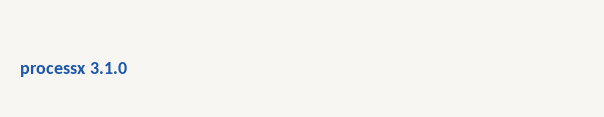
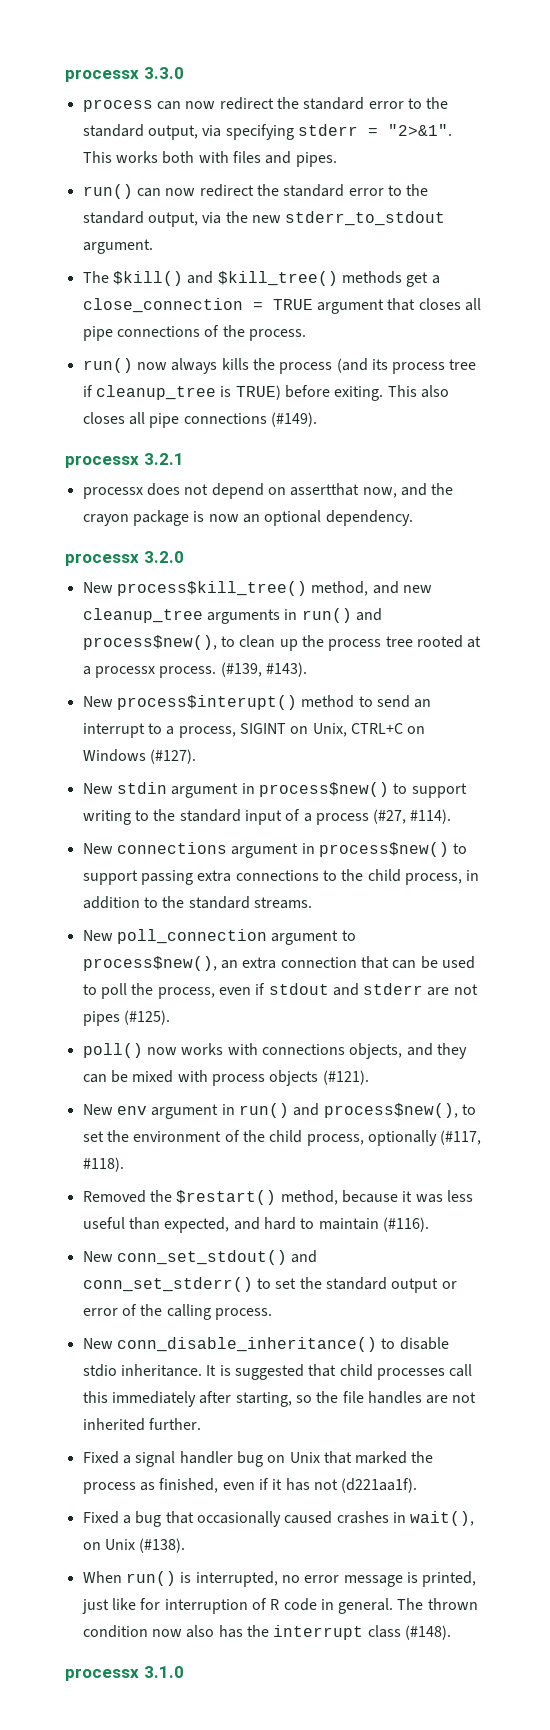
[20,65,86,77] processx -> [65,67,184,82] [82,97,449,112] [82,124,452,140] [82,151,337,167] [82,184,429,199] [82,211,446,227] [82,239,153,254] [82,271,440,287] [82,298,481,314] [82,325,306,341] [82,358,477,374] [82,385,449,401] [82,412,317,428] [65,453,184,468] [82,483,454,499] [82,510,413,526] [65,551,184,566] [82,581,432,596] [82,608,382,624] [82,635,482,651] [82,662,307,678] [82,695,432,710] [82,723,426,738] [82,749,196,764] [82,782,467,798] [82,809,452,825] [82,842,468,858] [82,869,480,885] [82,896,312,909] [82,929,356,945] [82,956,475,971] [82,983,478,999] [82,1010,170,1026] [82,1043,467,1059] [82,1070,369,1086] [82,1103,476,1119] [82,1130,482,1146] [82,1157,124,1172] [82,1190,473,1205] [82,1217,429,1233] [82,1250,318,1265] [82,1277,457,1293] [82,1304,272,1320] [82,1337,449,1352] [82,1364,473,1380] [82,1391,477,1407] [82,1418,201,1431] [82,1451,434,1467] [82,1478,418,1494] [82,1511,475,1527] [82,1538,186,1553] [82,1571,477,1587] [81,1598,478,1614] [82,1625,451,1640] [65,1668,139,1681] processx 3.3.0 // process can now redirect the standard error to the standard output, via specifying stderr = "2>&1". This works both with files and pipes. // run() can now redirect the standard error to the standard output, via the new stderr_to_stdout argument. // The $kill() and $kill_tree() methods get a close_connection = TRUE argument that closes all pipe connections of the process. // run() now always kills the process (and its process tree if cleanup_tree is TRUE) before exiting. This also closes all pipe connections (#149). // processx 3.2.1 // processx does not depend on assertthat now, and the crayon package is now an optional dependency. // processx 3.2.0 // New process$kill_tree() method, and new cleanup_tree arguments in run() and process$new(), to clean up the process tree rooted at a processx process. (#139, #143). // New process$interupt() method to send an interrupt to a process, SIGINT on Unix, CTRL+C on Windows (#127). // New stdin argument in process$new() to support writing to the standard input of a process (#27, #114). // New connections argument in process$new() to support passing extra connections to the child process, in addition to the standard streams. // New poll_connection argument to process$new(), an extra connection that can be used to poll the process, even if stdout and stderr are not pipes (#125). // poll() now works with connections objects, and they can be mixed with process objects (#121). // New env argument in run() and process$new(), to set the environment of the child process, optionally (#117, #118). // Removed the $restart() method, because it was less useful than expected, and hard to maintain (#116). // New conn_set_stdout() and conn_set_stderr() to set the standard output or error of the calling process. // New conn_disable_inheritance() to disable stdio inheritance. It is suggested that child processes call this immediately after starting, so the file handles are not inherited further. // Fixed a signal handler bug on Unix that marked the process as finished, even if it has not (d221aa1f). // Fixed a bug that occasionally caused crashes in wait(), on Unix (#138). // When run() is interrupted, no error message is printed, just like for interruption of R code in general. The thrown condition now also has the interrupt class (#148). // processx

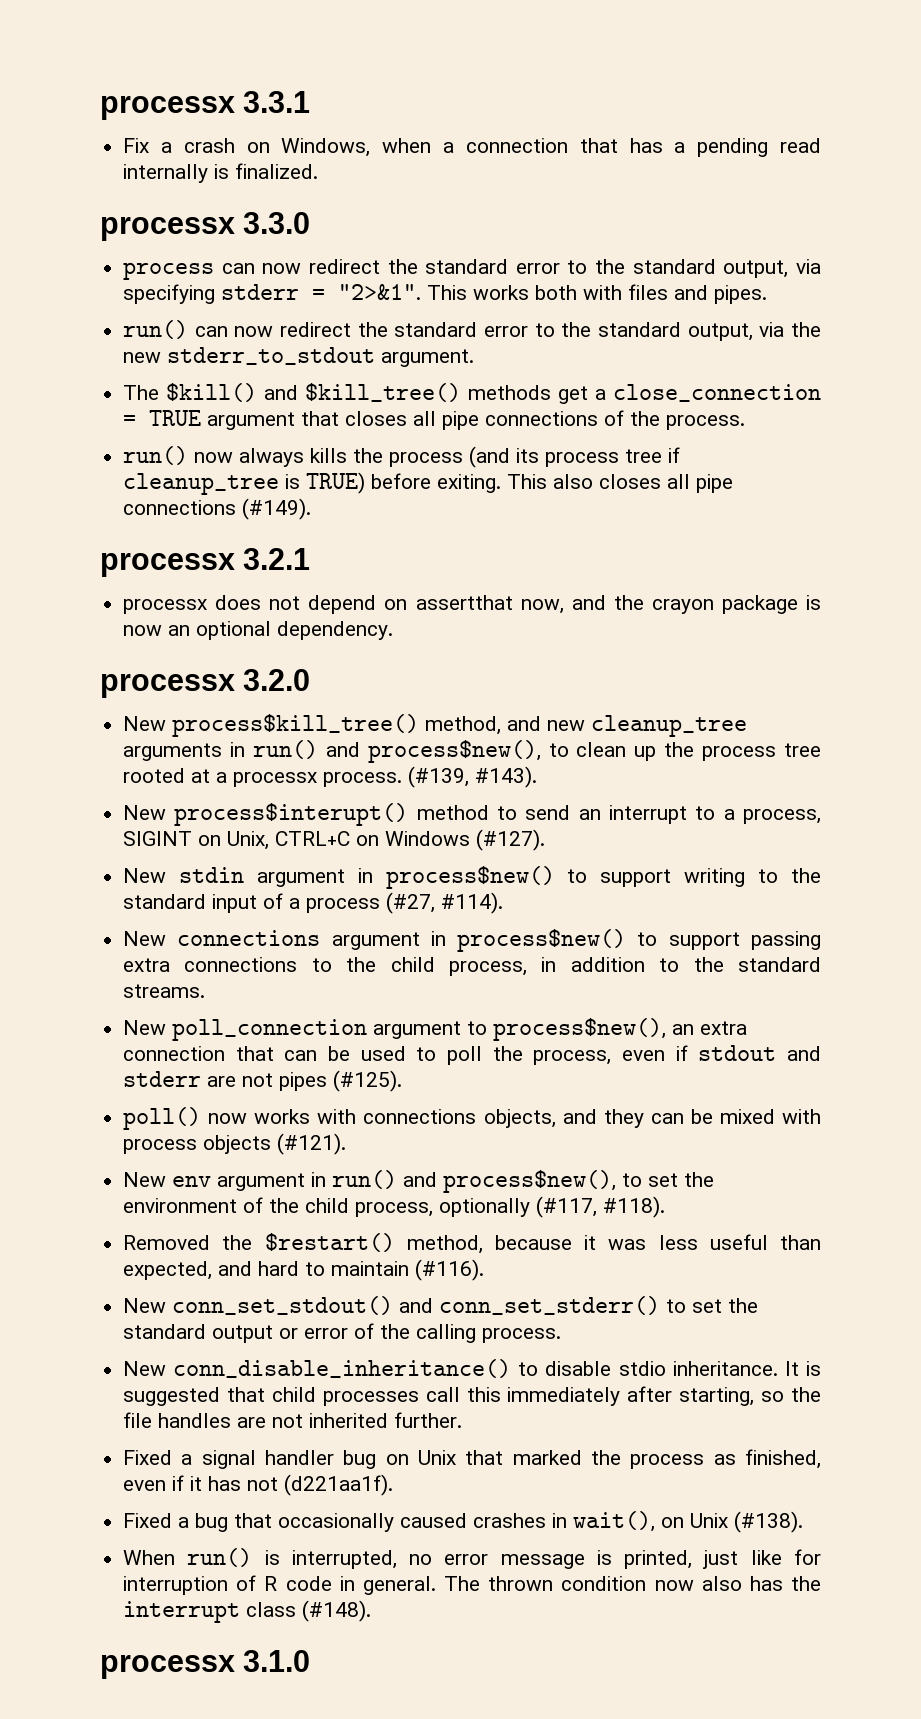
[65,69,139,82] processx -> [100,91,311,120] [123,138,822,157] [123,163,319,183] [100,217,235,241] processx 3.3.1 // Fix a crash on Windows, when a connection that has a pending read internally is finalized. // processx

